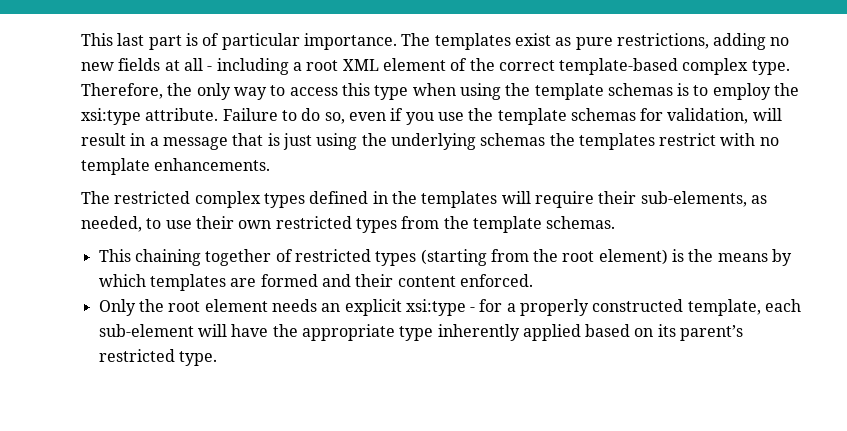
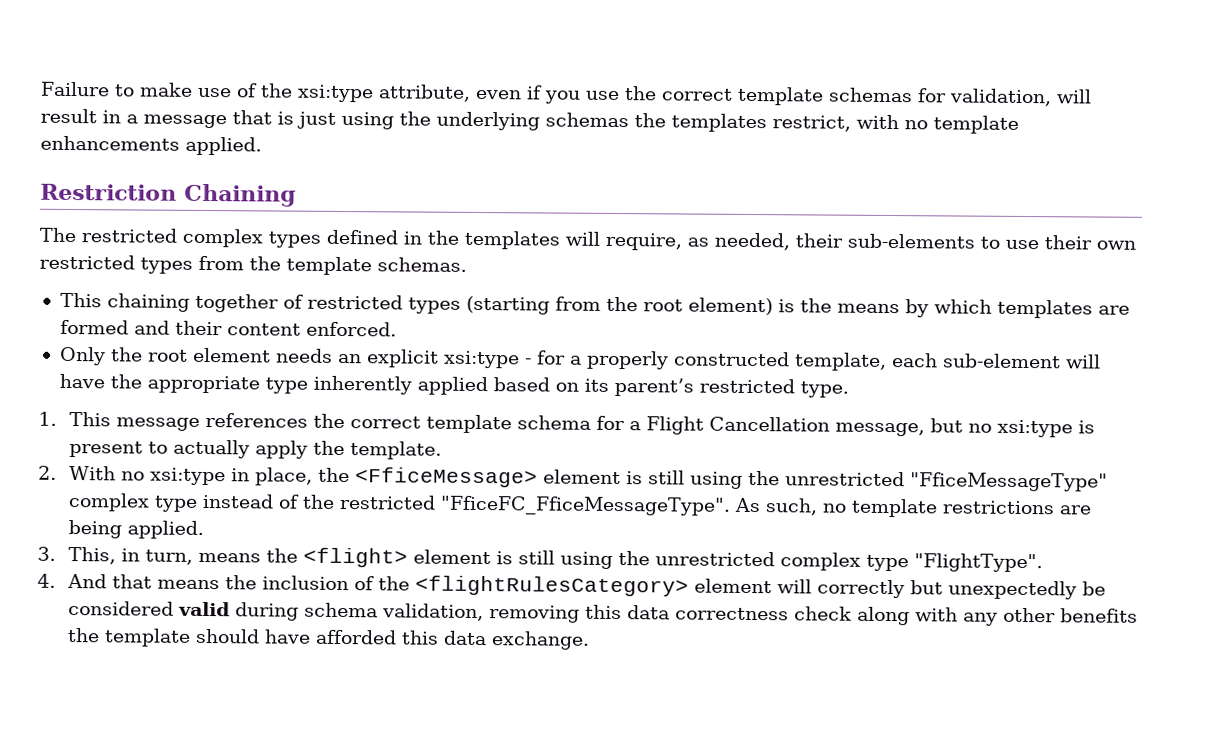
[81,33,790,50] [81,58,790,75] [81,83,800,100] [81,108,345,125] This last part is of particular importance. The templates exist as pure restrictions, adding no new fields at all - including a root XML element of the correct template-based complex type. Therefore, the only way to access this type when using the template schemas is to employ the xsi:type attribute. Failure to do so, -> [40,81,471,103] Failure to make use of the xsi:type attribute,
(494, 114) none -> [660,88,733,101] correct
[659,133,717,146] restrict -> [772,115,851,132] restrict,
[154,158,271,171] enhancements. -> [40,135,262,156] [40,183,296,207] enhancements applied. // Restriction Chaining
[534,191,767,208] [81,216,142,232] require their sub-elements, as needed, -> [605,232,975,251] require, as needed, their sub-elements
(217, 358) none -> [38,411,1095,438] [68,439,442,460] [38,465,1108,492] [67,492,1091,518] [67,519,204,539] [37,546,1043,573] [37,573,1106,600] [67,600,1138,626] [66,627,590,650] // 1. This message references the correct template schema for a Flight Cancellation message, but no xsi:type is present to actually apply the template. // 2. With no xsi:type in place, the <FficeMessage> element is still using the unrestricted "FficeMessageType" complex type instead of the restricted "FficeFC_FficeMessageType". As such, no template restrictions are being applied. // 3. This, in turn, means the <flight> element is still using the unrestricted complex type "FlightType". // 4. And that means the inclusion of the <flightRulesCategory> element will correctly but unexpectedly be considered valid during schema validation, removing this data correctness check along with any other benefits the template should have afforded this data exchange.

